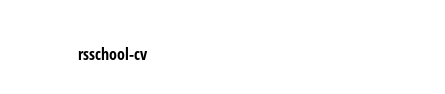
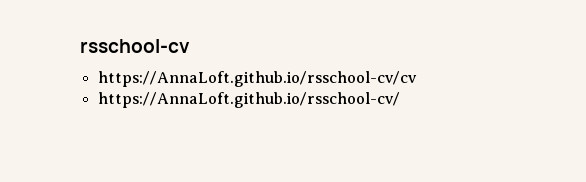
(148, 53) none -> [97,71,417,87] [97,92,400,108] // https://AnnaLoft.github.io/rsschool-cv/cv // https://AnnaLoft.github.io/rsschool-cv/

